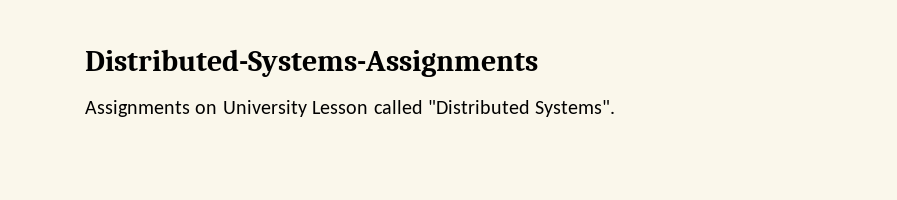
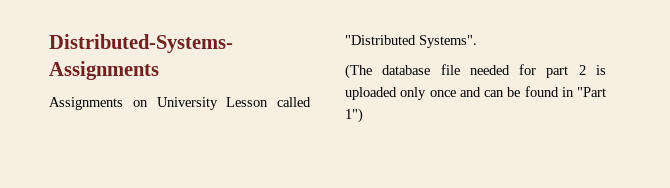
(616, 108) none -> [345,64,606,79] [345,86,606,100] [345,108,363,123] // (The database file needed for part 2 is uploaded only once and can be found in "Part 1")

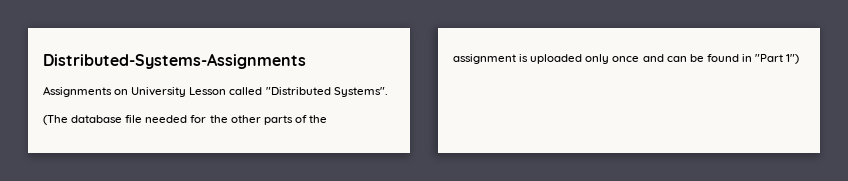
[546,65,586,78] part 2 -> [209,115,327,125] [453,54,516,64] the other parts of the assignment

